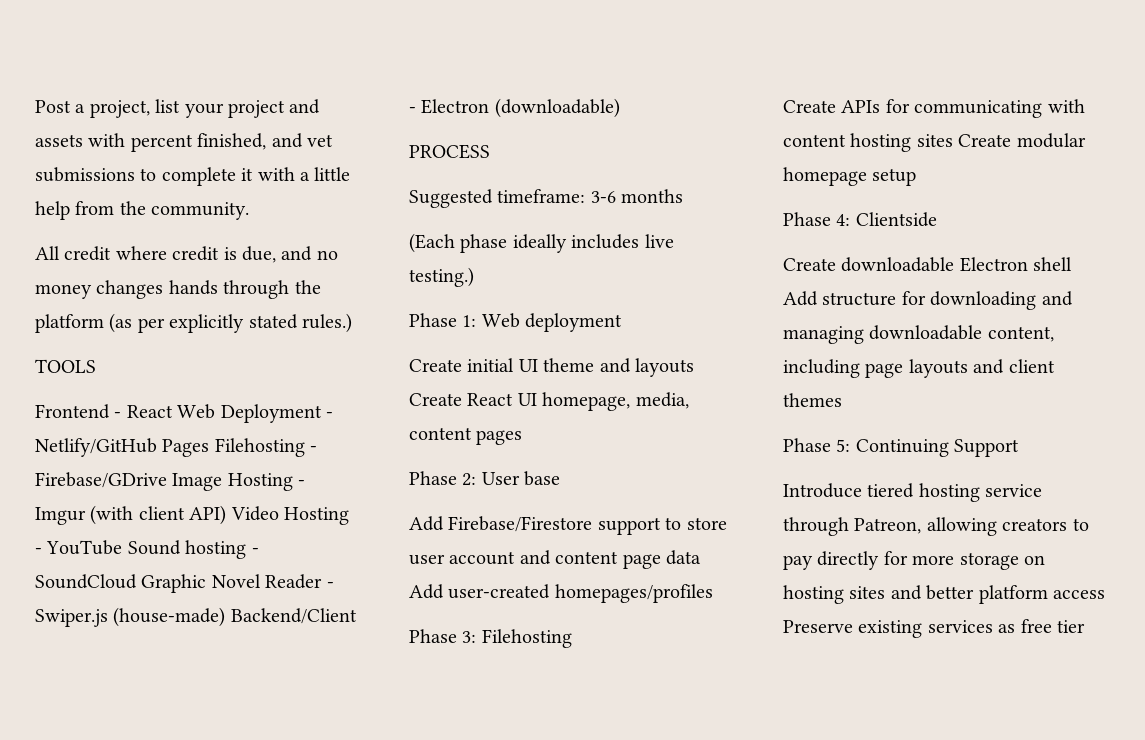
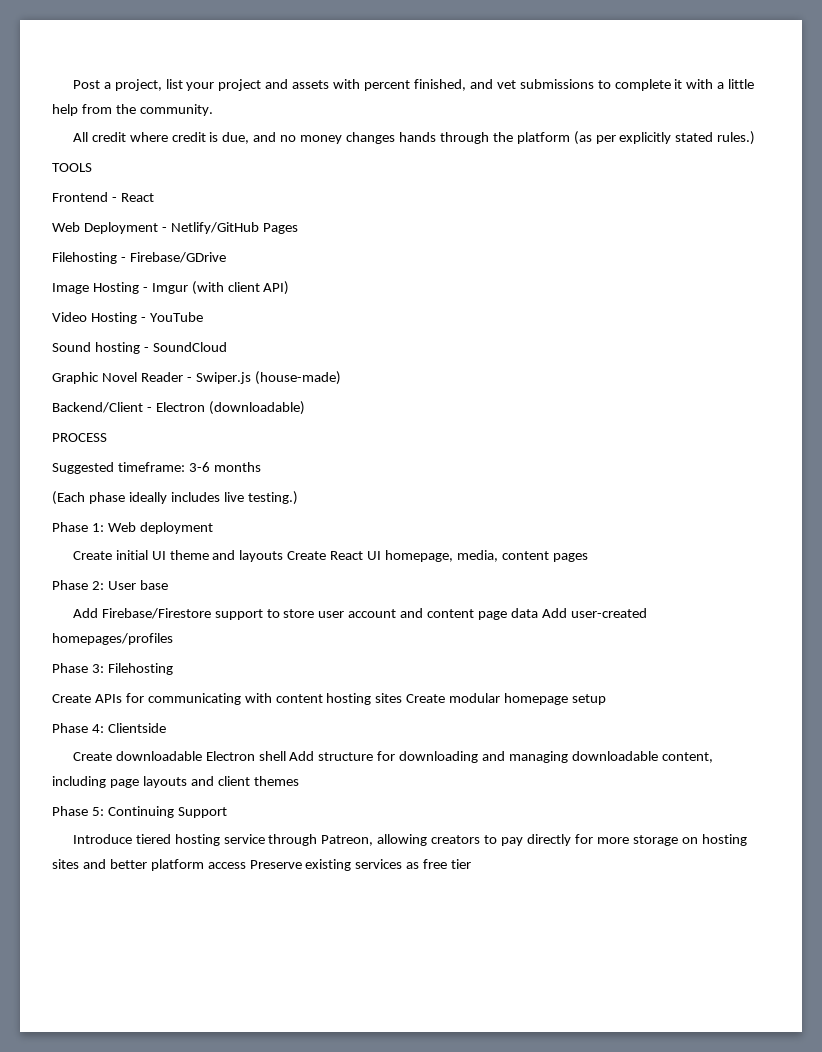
(173, 411) none -> (154, 197) //
(210, 448) none -> (298, 228) //
(167, 480) none -> (226, 257) //
(227, 515) none -> (290, 288) //
(123, 547) none -> (203, 317) //
(137, 581) none -> (227, 347) //
(226, 617) none -> (341, 378) //

